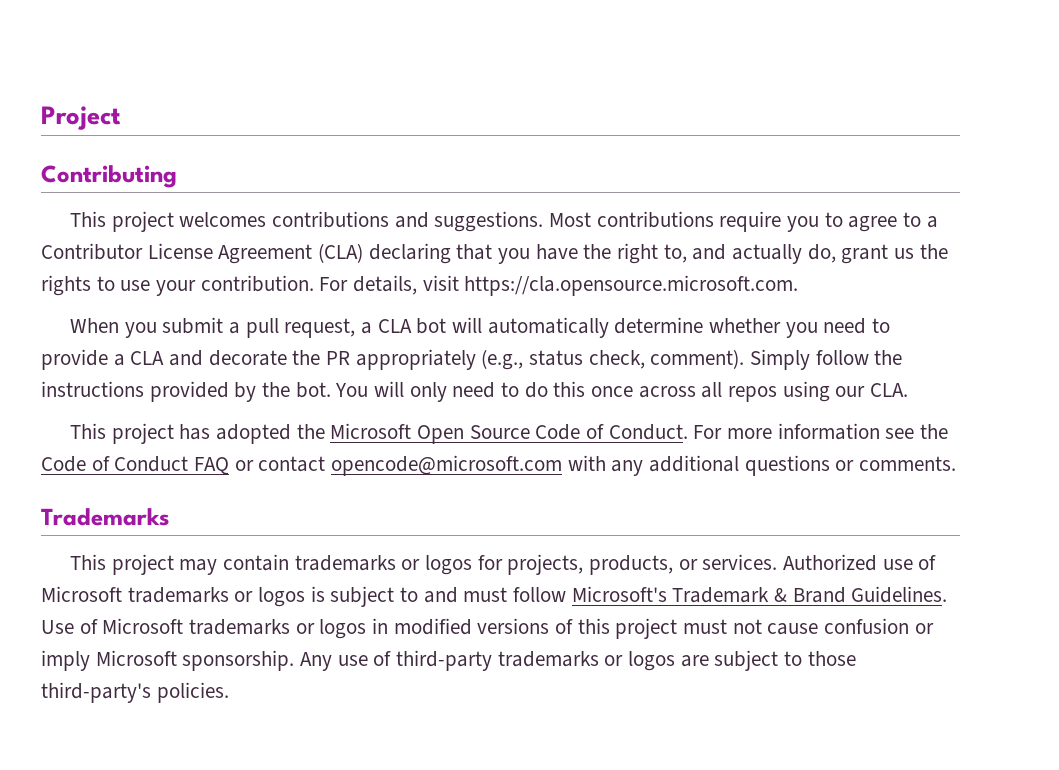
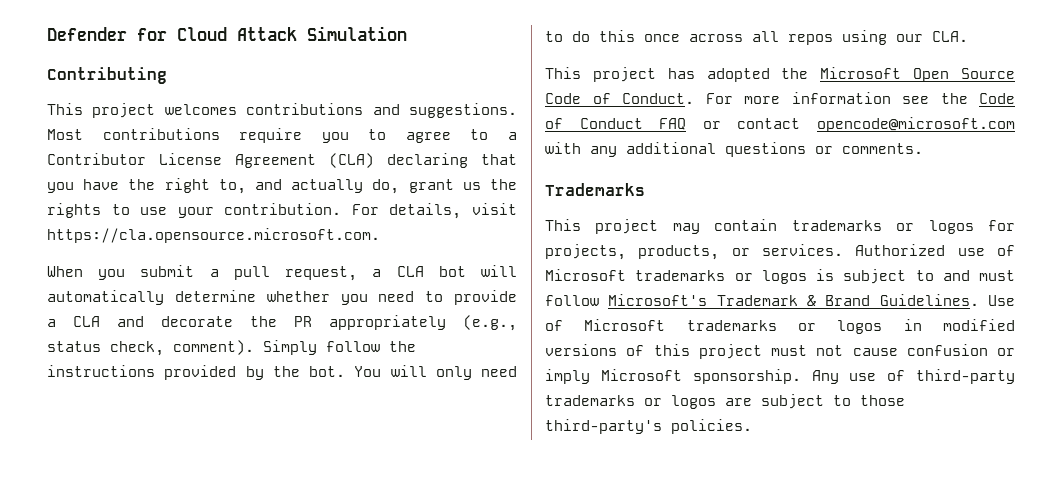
[41,106,121,130] Project -> [47,26,407,41] Defender for Cloud Attack Simulation

